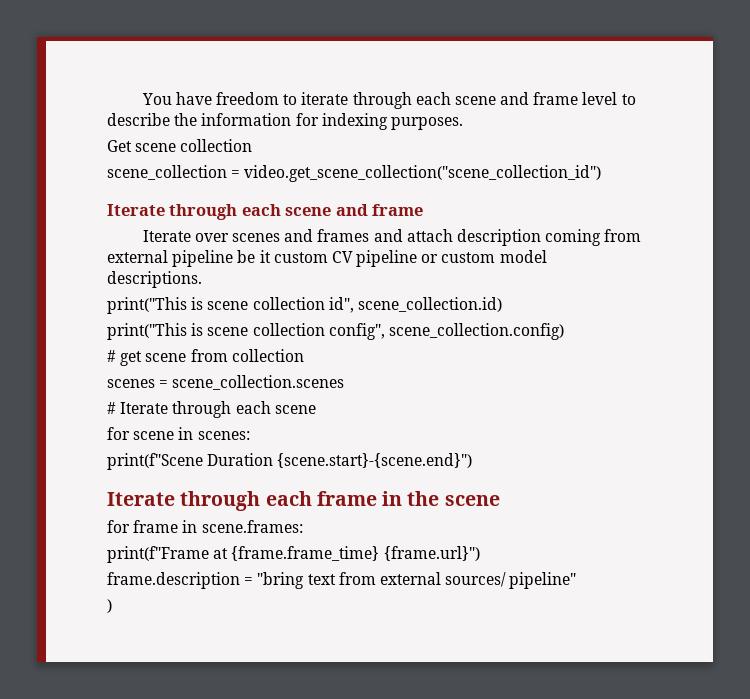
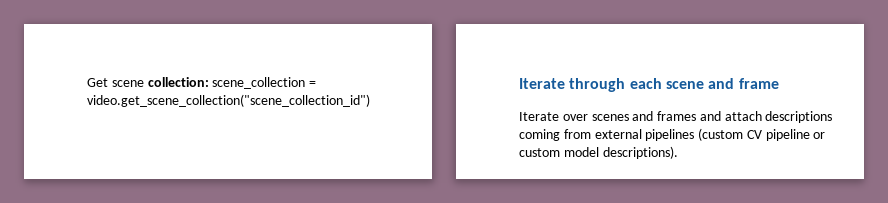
[141,92,636,109] [107,113,463,130] You have freedom to iterate through each scene and frame level to describe the information for indexing purposes. // -> (87, 82) none
[180,139,253,152] collection // -> [147,77,209,87] collection:
[456,229,541,246] description -> [765,111,833,123] descriptions
[172,250,328,267] pipeline be it custom -> [645,128,744,141] pipelines (custom
[107,271,202,288] [107,297,502,314] [107,323,564,340] [107,349,304,366] [107,375,345,390] [107,401,316,418] [107,427,250,440] [107,453,473,470] [107,491,500,511] [107,520,303,533] [107,546,480,563] [107,572,577,589] [107,599,112,613] descriptions. // print("This is scene collection id", scene_collection.id) // print("This is scene collection config", scene_collection.config) // # get scene from collection // scenes = scene_collection.scenes // # Iterate through each scene // for scene in scenes: // print(f"Scene Duration {scene.start}-{scene.end}") // Iterate through each frame in the scene // for frame in scene.frames: // print(f"Frame at {frame.frame_time} {frame.url}") // frame.description = "bring text from external sources/ pipeline" // ) -> [602,146,678,159] descriptions).

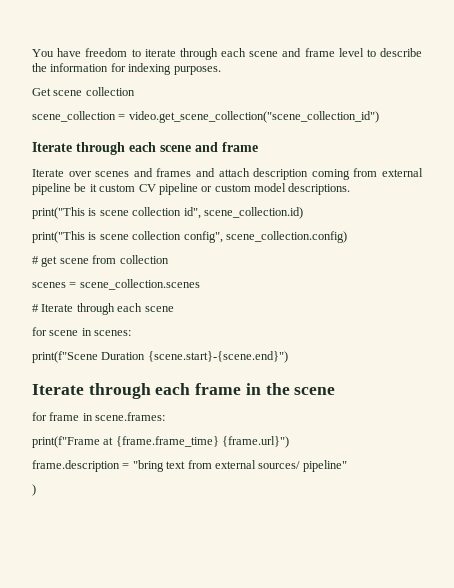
(87, 82) none -> [32,48,423,60] [32,63,221,75] You have freedom to iterate through each scene and frame level to describe the information for indexing purposes. //
[147,77,209,87] collection: -> [85,87,135,96] collection //
[765,111,833,123] descriptions -> [253,168,309,180] description
[645,128,744,141] pipelines (custom -> [32,183,136,195] pipeline be it custom
[602,146,678,159] descriptions). -> [288,183,351,195] [32,207,303,219] [32,231,347,243] [32,255,169,267] [32,279,200,290] [32,303,174,315] [32,327,132,336] [32,351,288,363] [32,383,336,399] [32,412,166,421] [32,436,290,448] [32,460,347,472] [32,484,36,496] descriptions. // print("This is scene collection id", scene_collection.id) // print("This is scene collection config", scene_collection.config) // # get scene from collection // scenes = scene_collection.scenes // # Iterate through each scene // for scene in scenes: // print(f"Scene Duration {scene.start}-{scene.end}") // Iterate through each frame in the scene // for frame in scene.frames: // print(f"Frame at {frame.frame_time} {frame.url}") // frame.description = "bring text from external sources/ pipeline" // )

